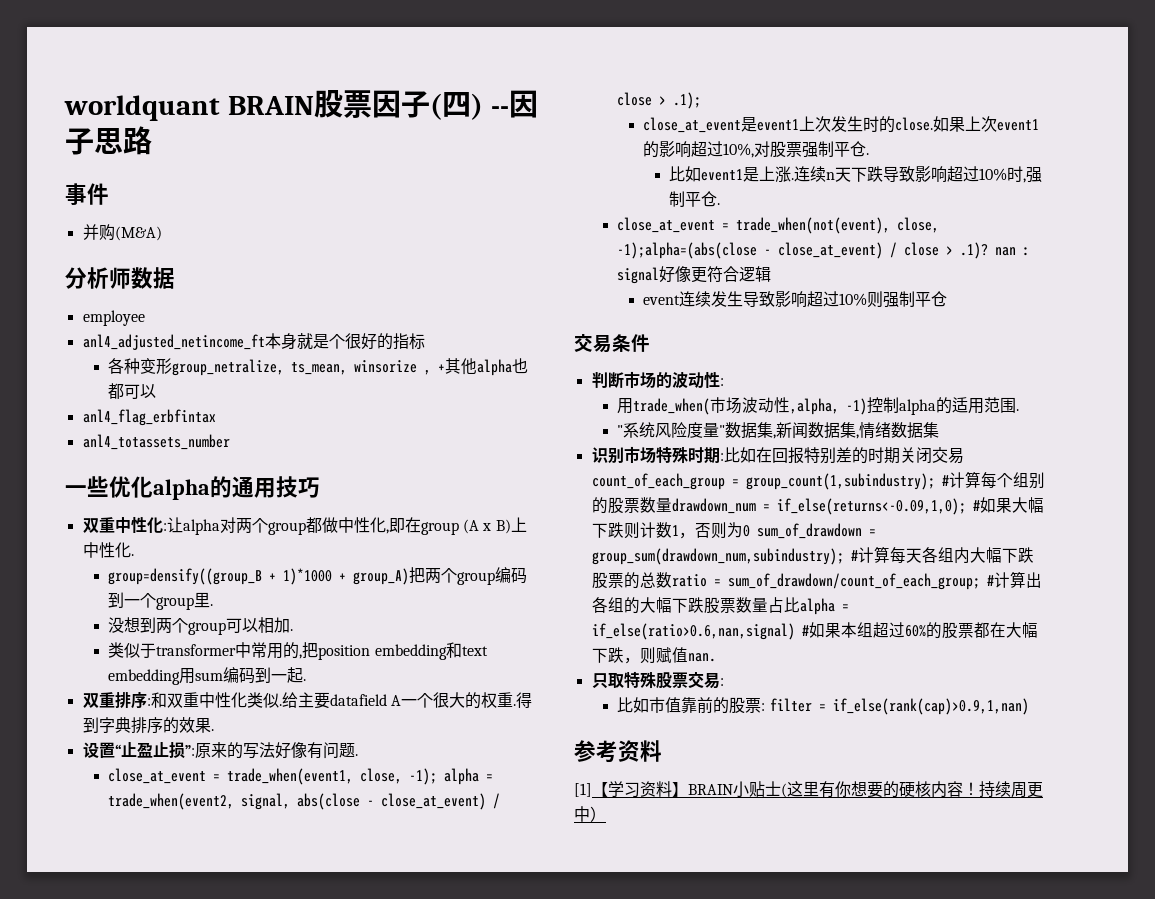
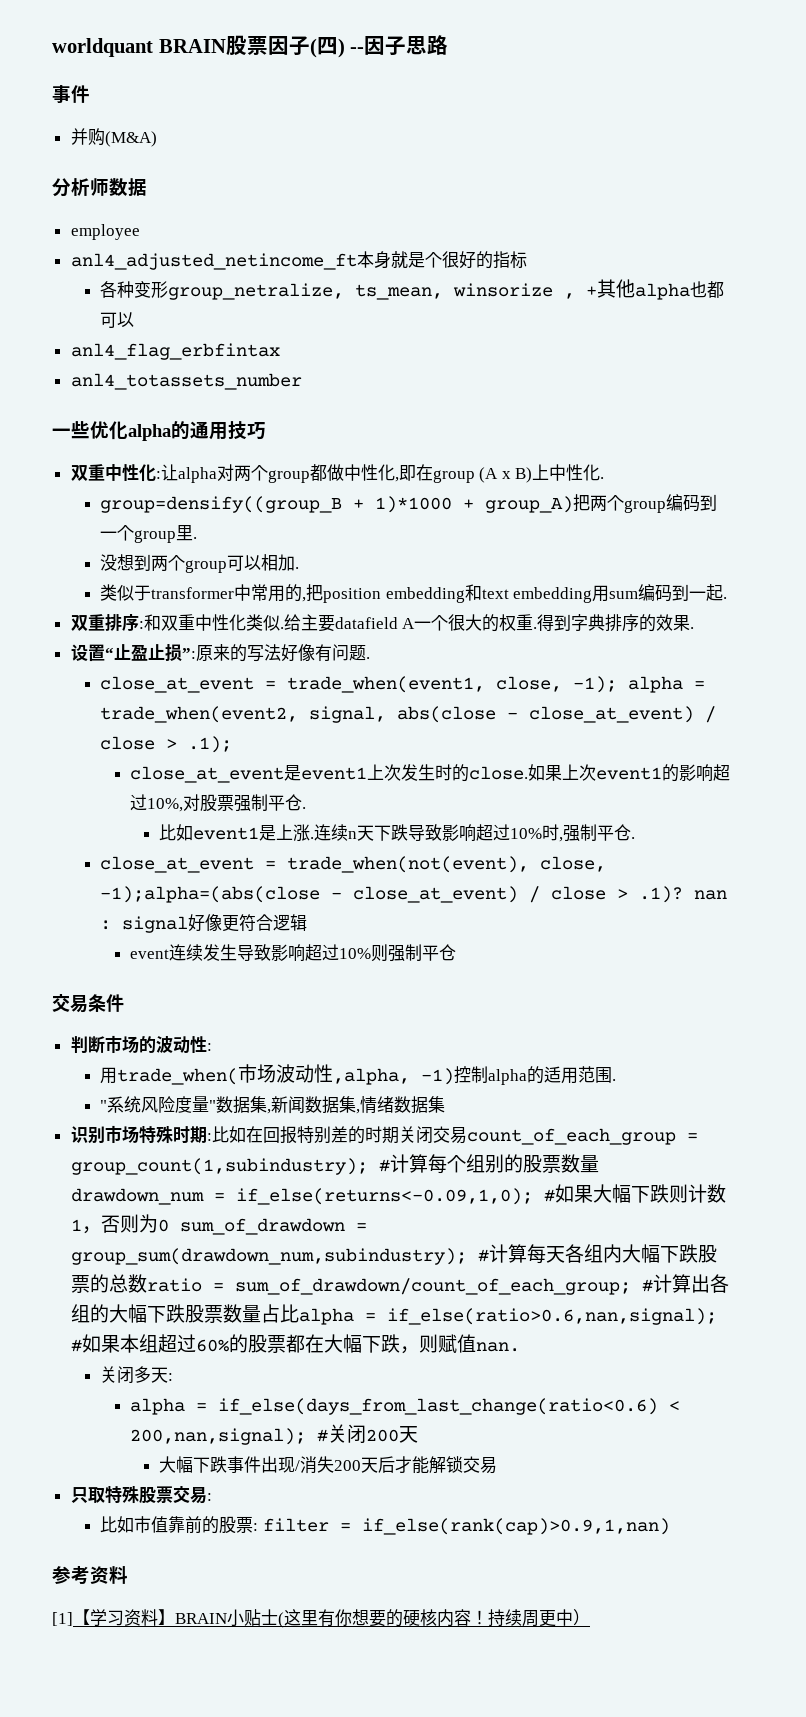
[591,623,795,640] if_else(ratio>0.6,nan,signal) -> [386,1308,717,1325] if_else(ratio>0.6,nan,signal);
(716, 657) none -> [100,1366,174,1384] [129,1398,680,1415] [129,1424,418,1445] [159,1456,498,1474] // 关闭多天: // alpha = if_else(days_from_last_change(ratio<0.6) < 200,nan,signal); #关闭200天 // 大幅下跌事件出现/消失200天后才能解锁交易

